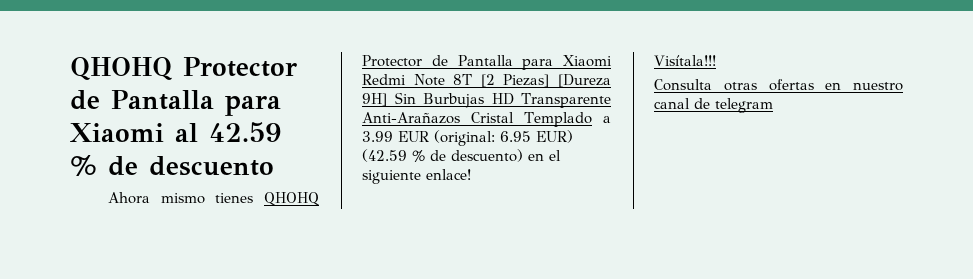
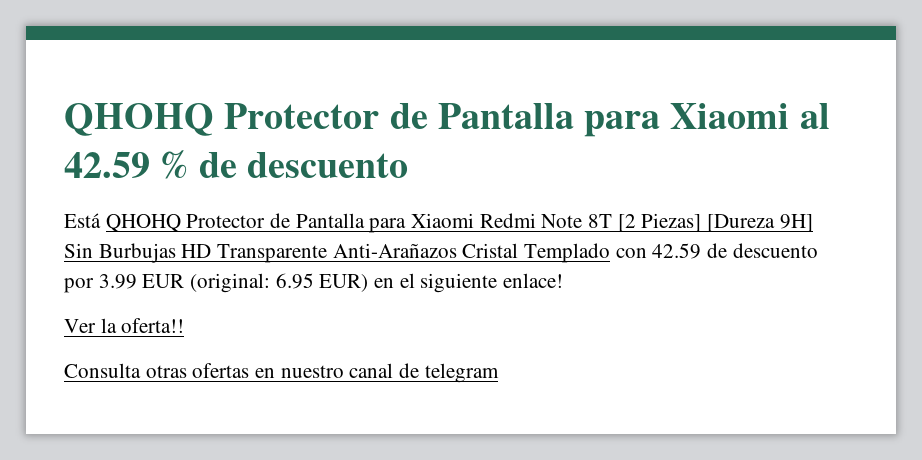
[108,192,254,204] Ahora mismo tienes -> [64,213,101,228] Está
[603,116,611,123] a -> [615,243,818,259] [64,278,94,293] con 42.59 de descuento por
[362,149,523,162] (42.59 % de descuento) -> (369, 283) none
[654,55,716,66] Visítala!!! -> [64,318,185,333] Ver la oferta!!

